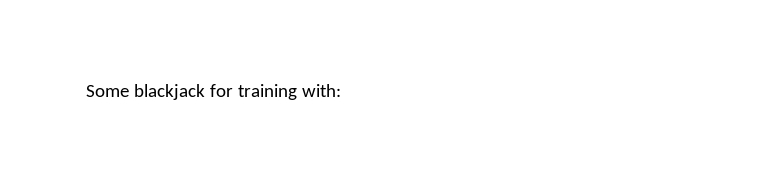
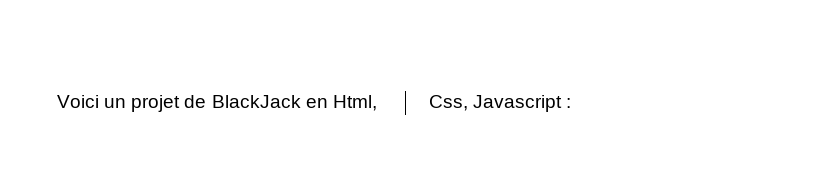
[86,84,341,100] Some blackjack for training with: -> [57,95,572,112] Voici un projet de BlackJack en Html, Css, Javascript :

